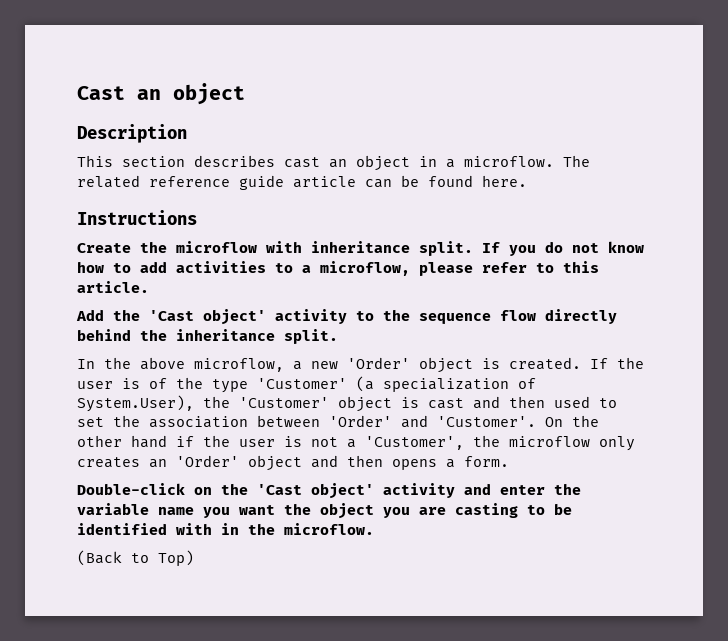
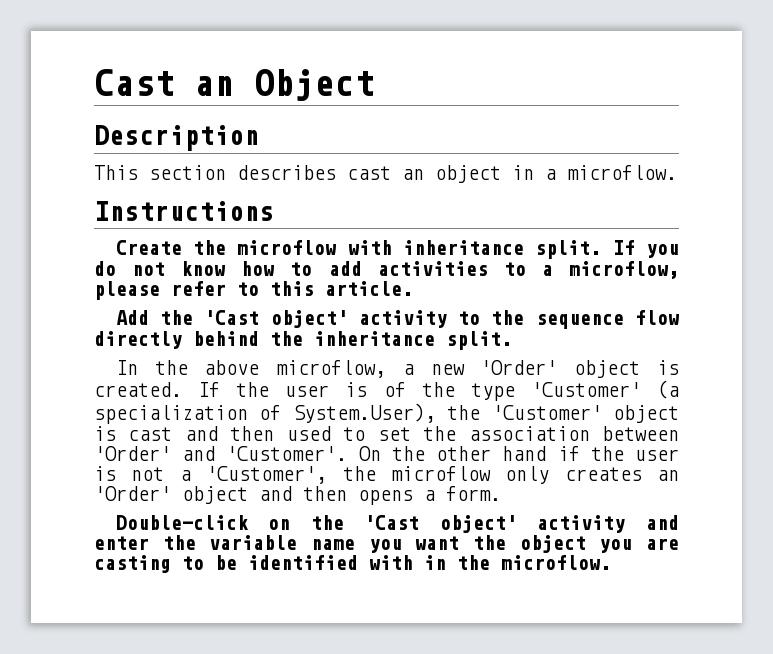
[173,83,245,105] object -> [254,69,374,101] Object
[563,155,590,167] [77,175,527,190] The related reference guide article can be found here. -> (677, 172) none
[77,550,194,566] // (Back to Top) -> (611, 562) none

